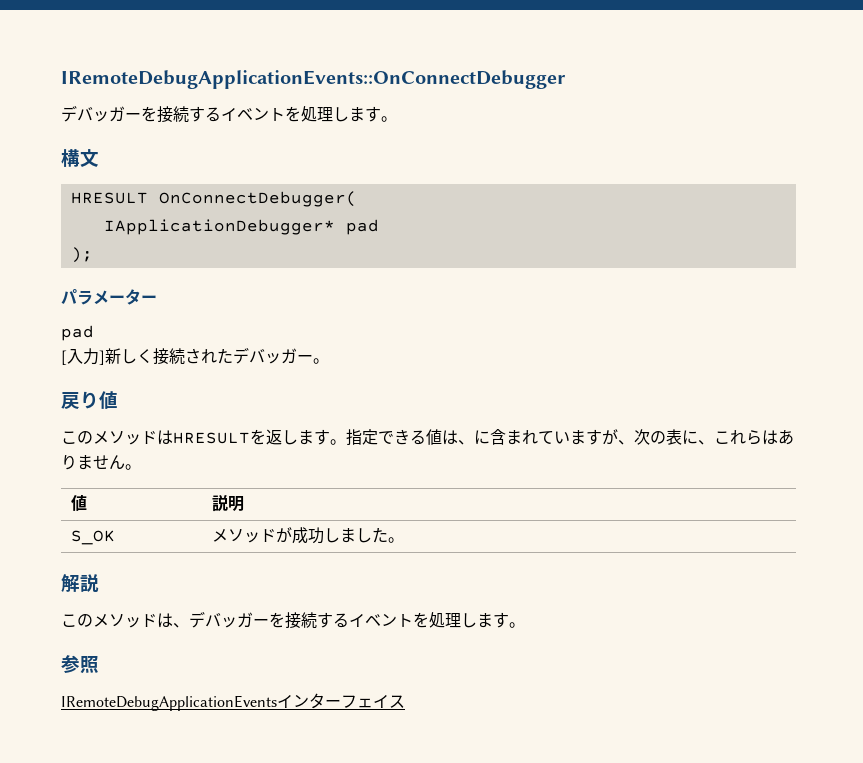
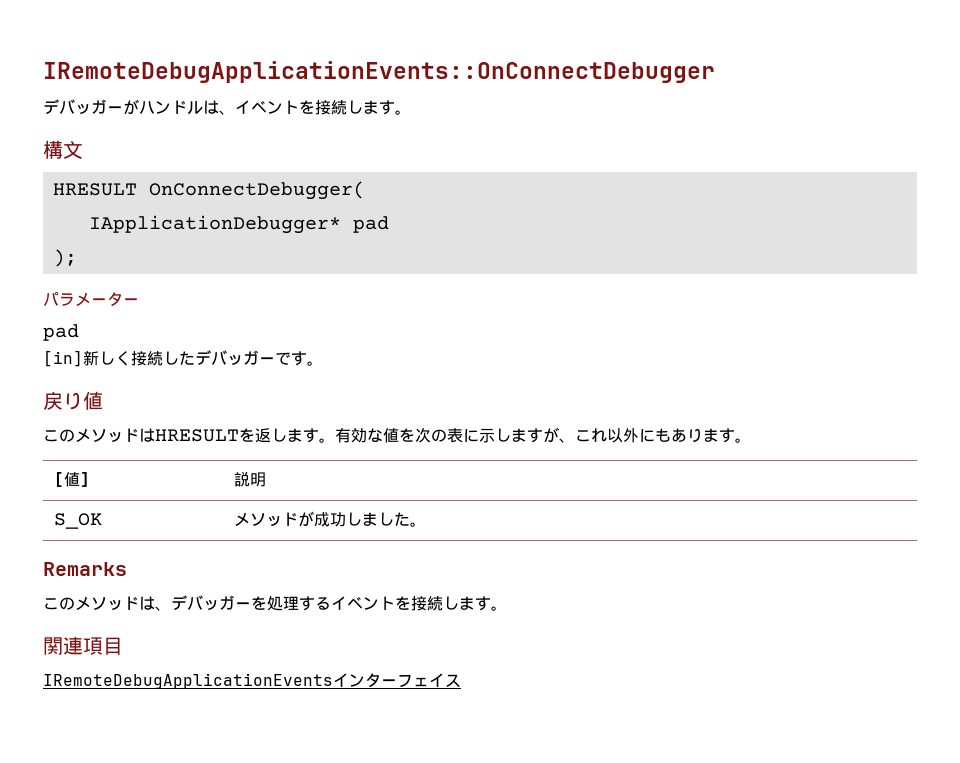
[141,106,333,123] を接続するイベントを処理 -> [123,99,347,115] がハンドルは、イベントを接続
[61,348,105,365] [入力] -> [43,350,83,367] [in]
[185,348,217,364] され -> [163,351,179,365] し
(313, 358) none -> [275,351,307,366] です
[346,429,794,446] [61,455,141,470] [70,494,87,511] 指定できる値は、に含まれていますが、次の表に、これらはありません。 // 値 -> [335,427,751,443] [53,472,90,487] 有効な値を次の表に示しますが、これ以外にもあります。 // [値]
[61,574,99,592] 解説 -> [43,562,127,576] Remarks
[285,612,525,629] [61,655,99,674] 接続するイベントを処理します。 // 参照 -> [267,596,507,611] [43,636,123,655] 処理するイベントを接続します。 // 関連項目

